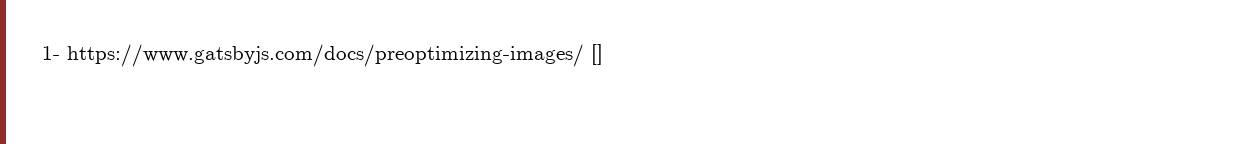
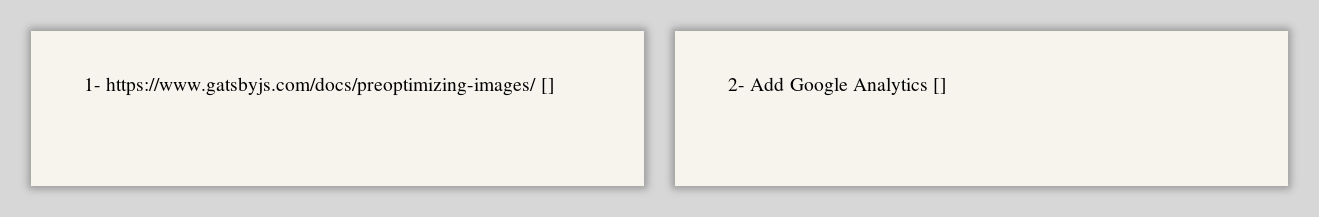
(603, 54) none -> [728,77,948,96] 2- Add Google Analytics []

